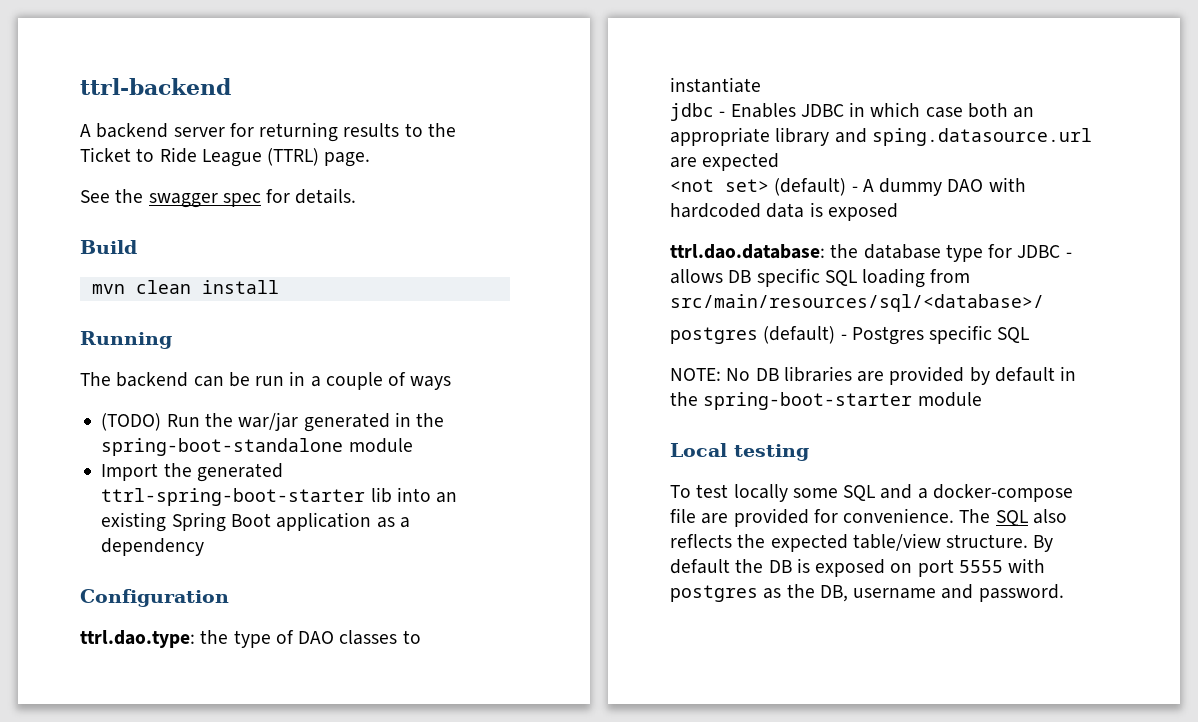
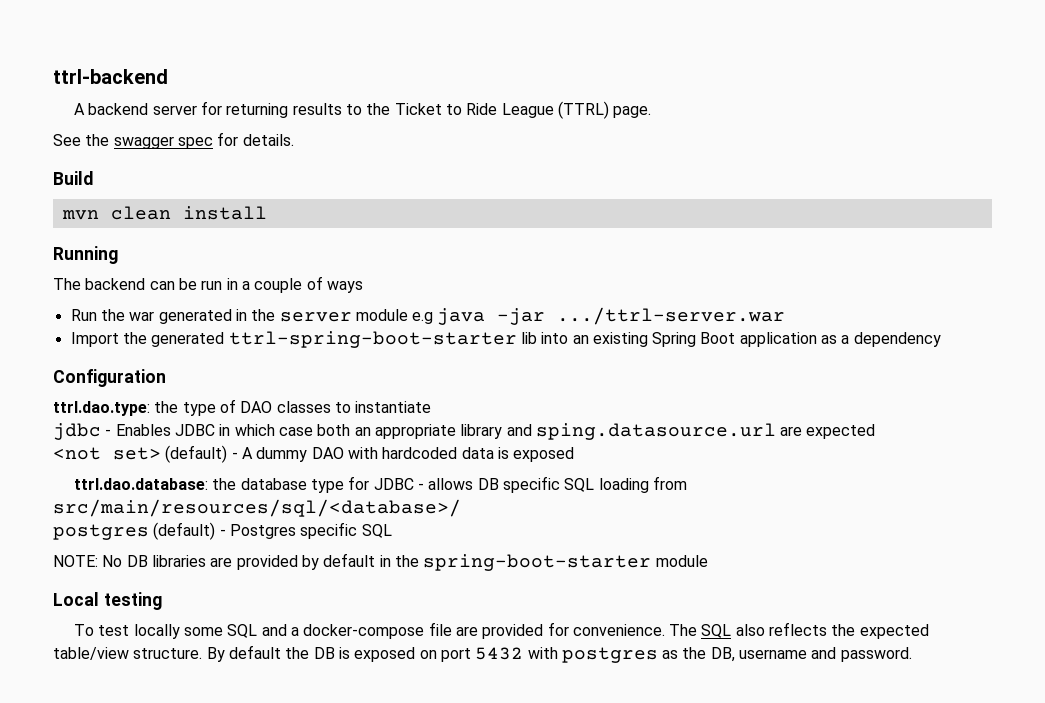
[101,413,162,431] (TODO) -> (363, 287) none
[238,412,299,431] war/jar -> [129,311,155,321] war
[101,438,413,456] spring-boot-standalone module -> [279,307,786,325] server module e.g java -jar .../ttrl-server.war
[958,560,1003,573] 5555 -> [475,647,524,660] 5432

